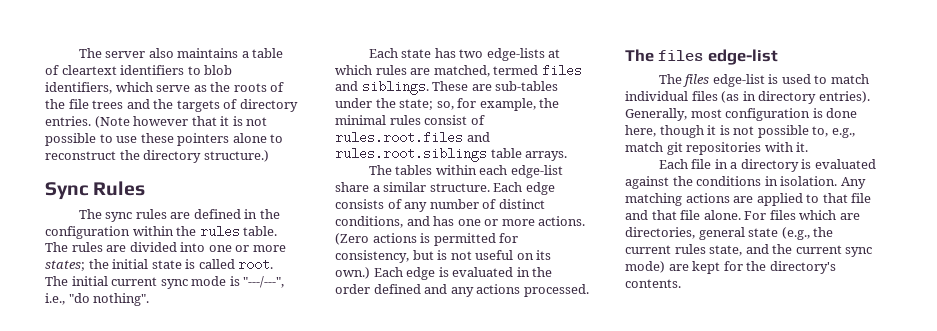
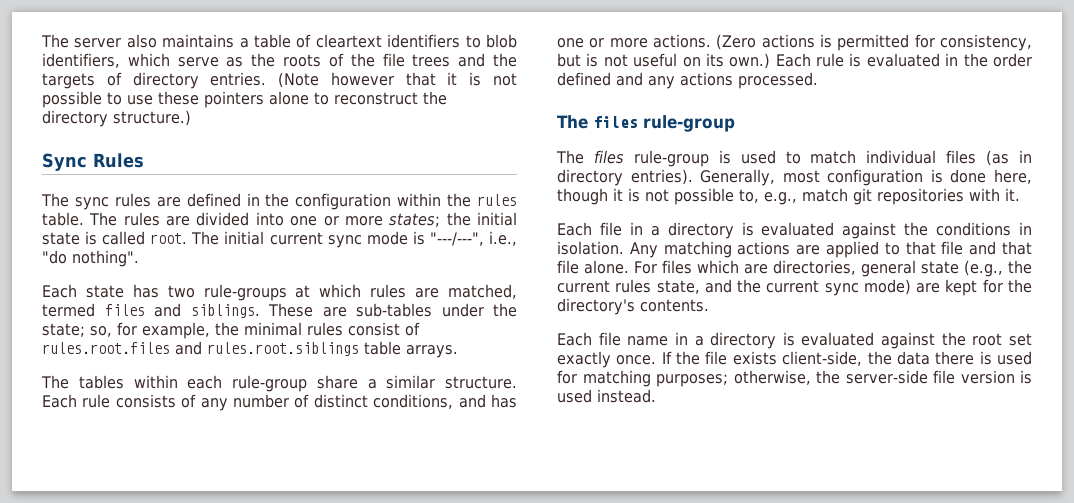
[486,48,545,61] edge-lists -> [203,284,287,301] rule-groups
[510,165,563,178] edge-list -> [232,375,307,392] rule-group
[525,182,555,195] edge -> [82,394,111,408] rule
[406,267,436,280] edge -> [816,53,845,67] rule
[707,49,778,65] [658,74,765,87] edge-list // The files edge-list -> [643,115,735,132] [556,150,709,167] rule-group // The files rule-group
(681, 283) none -> [557,332,1032,349] [557,351,1032,368] [557,370,1032,387] [557,389,656,403] // Each file name in a directory is evaluated against the root set exactly once. If the file exists client-side, the data there is used for matching purposes; otherwise, the server-side file version is used instead.

